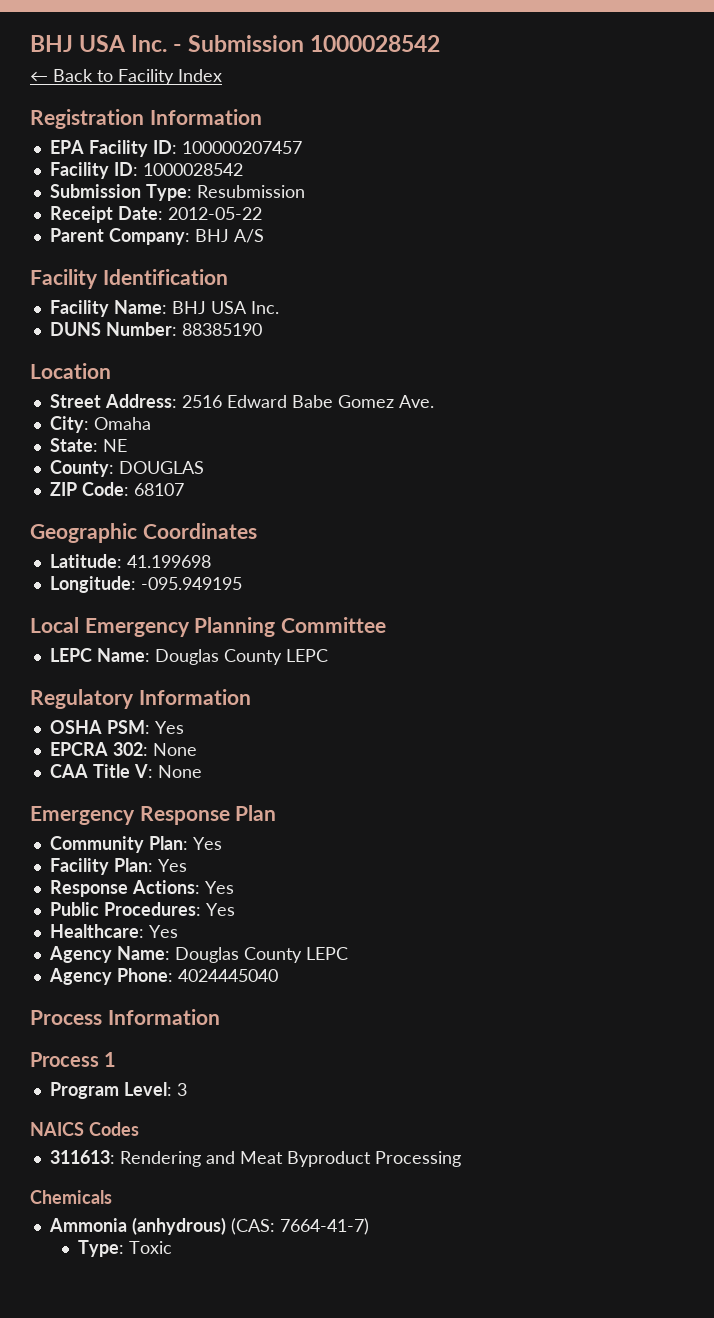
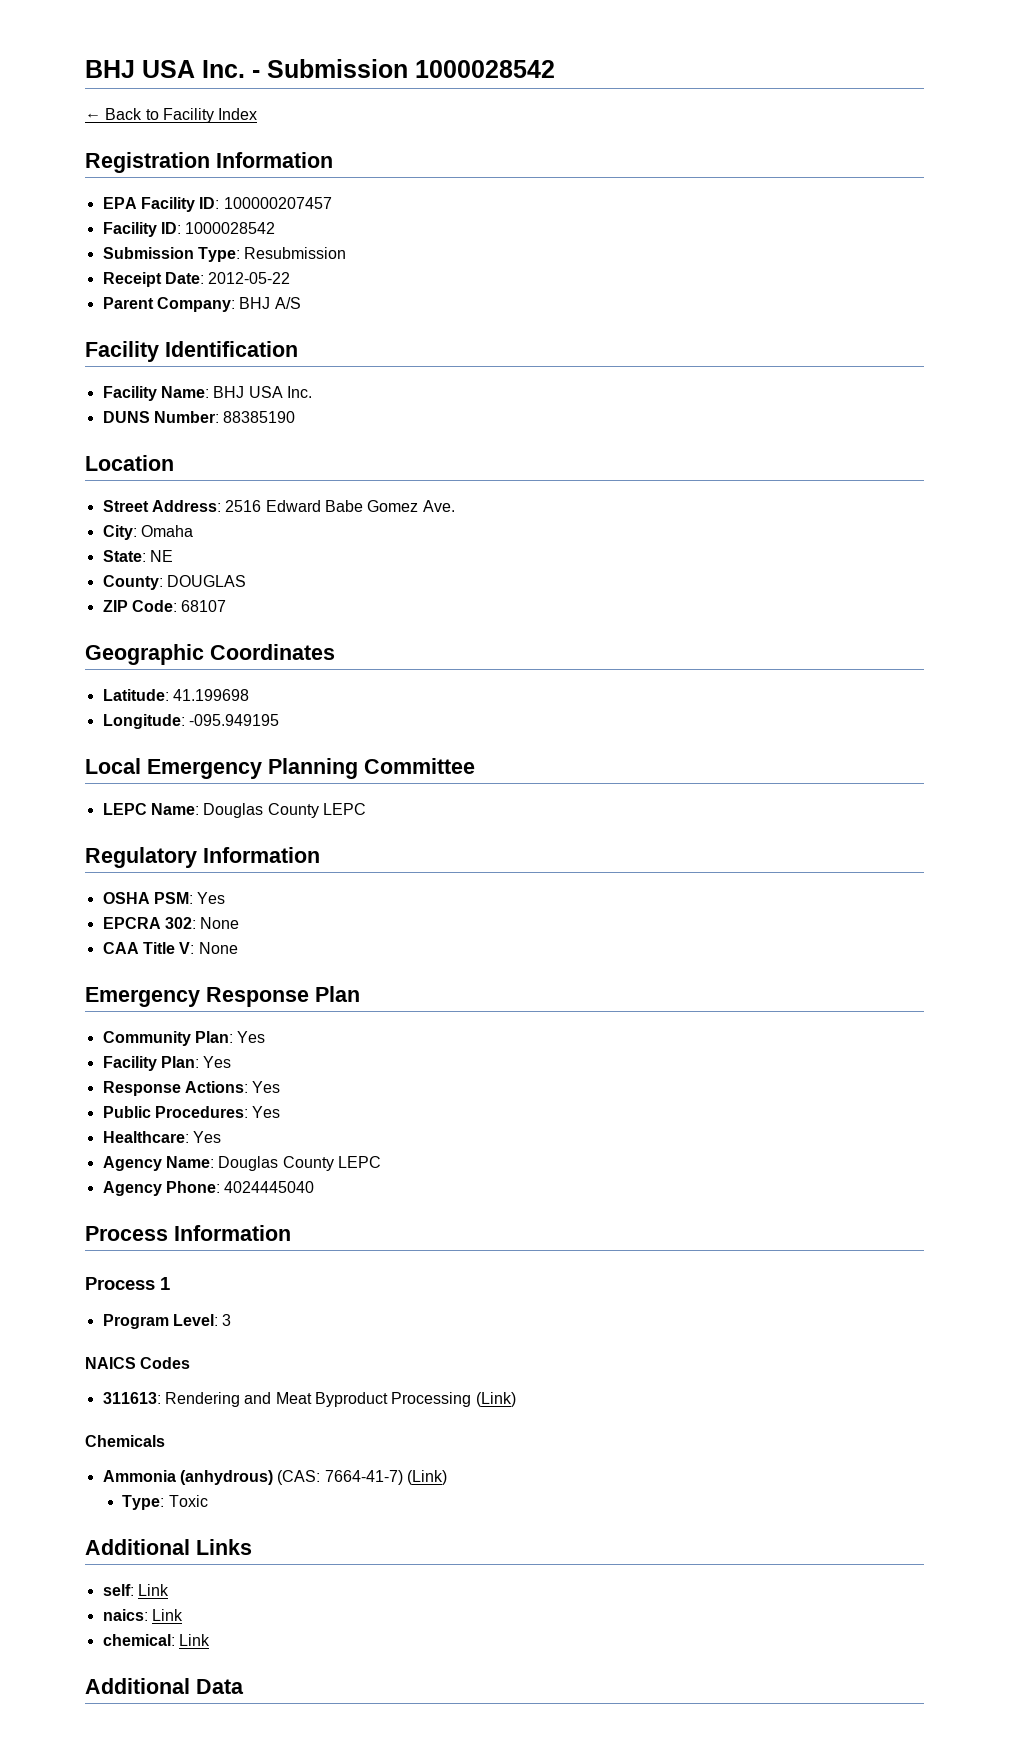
(461, 1159) none -> [475,1392,516,1407] (Link)
(369, 1226) none -> [406,1470,447,1485] (Link)
(173, 1247) none -> [85,1539,252,1555] [102,1584,169,1596] [102,1609,183,1621] [102,1634,210,1646] [85,1678,244,1694] // Additional Links // self: Link // naics: Link // chemical: Link // Additional Data

